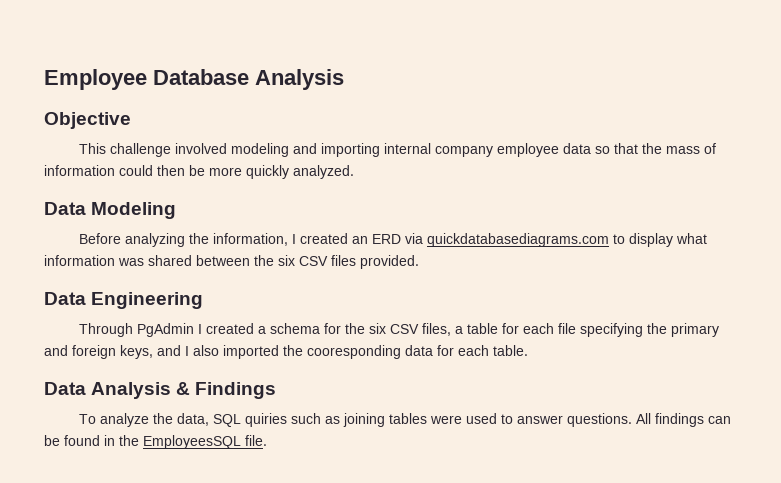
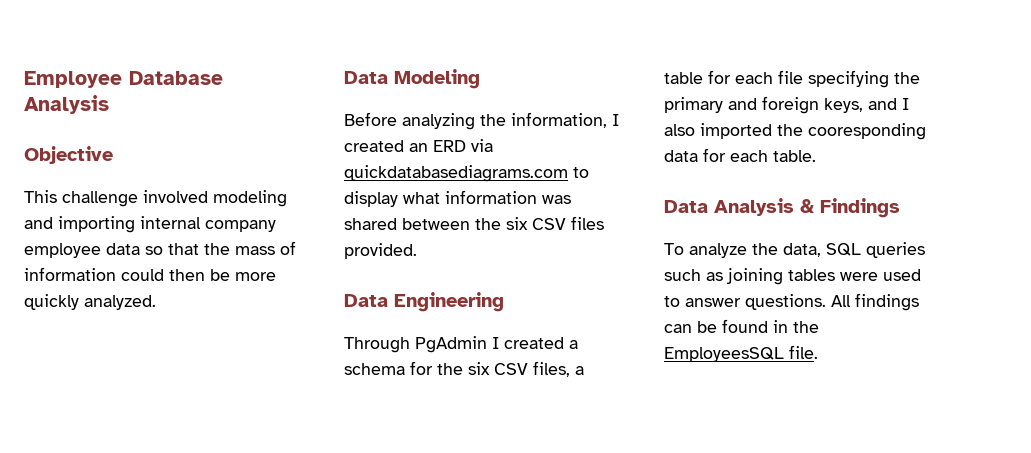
[244,413,287,427] quiries -> [866,242,925,258] queries

